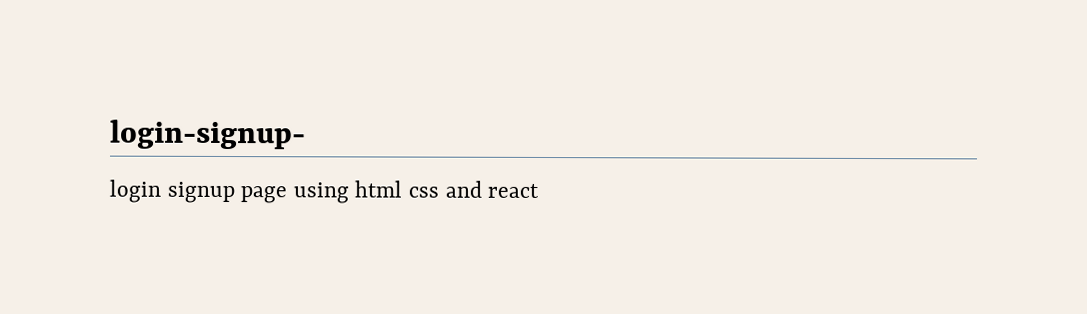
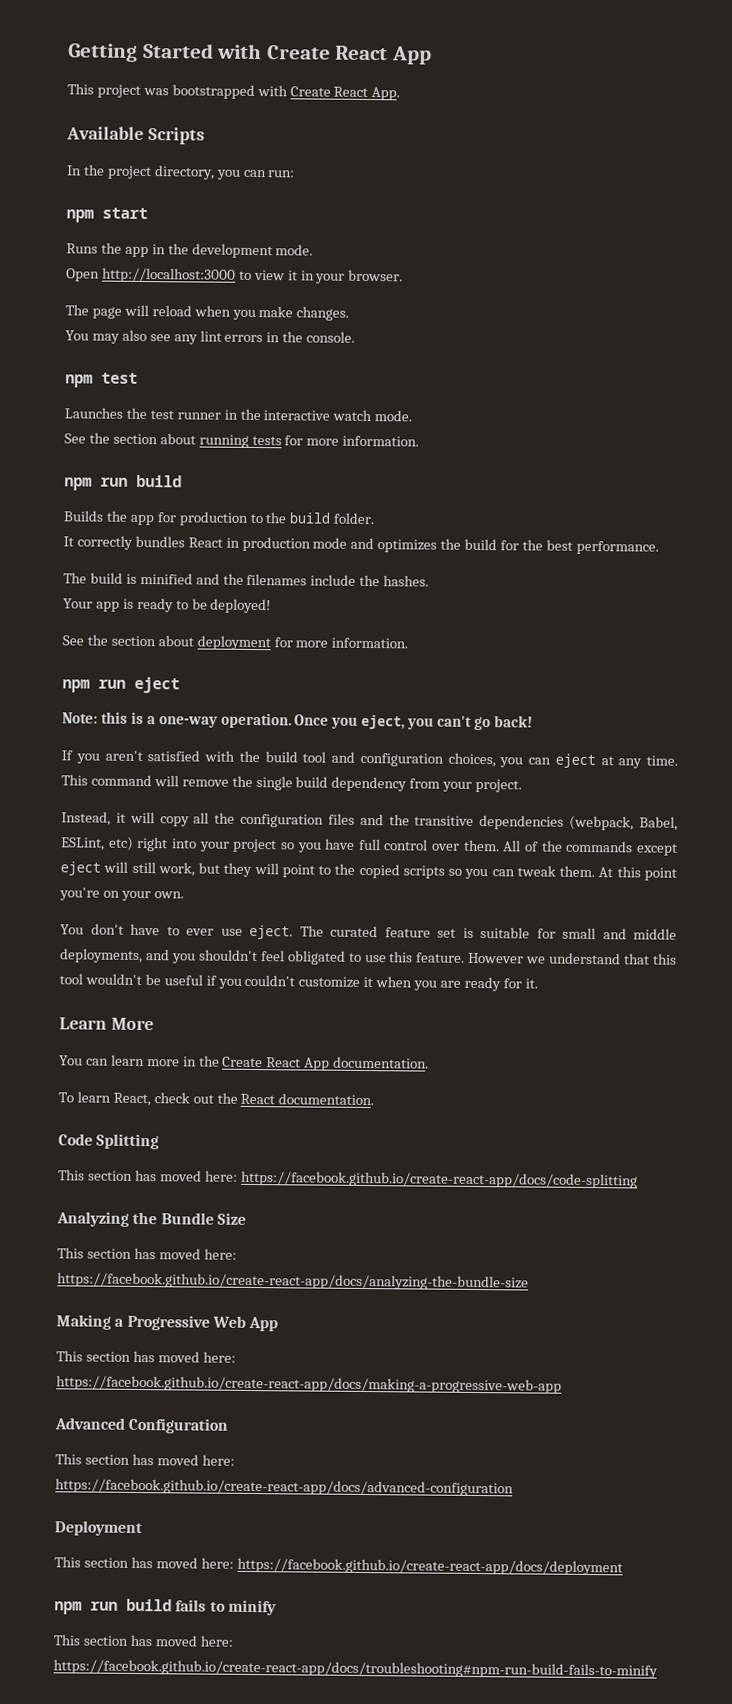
[110,119,306,150] [109,179,540,204] login-signup- // login signup page using html css and react -> [68,42,432,65] [67,83,401,101] [66,126,205,145] [67,164,296,180] [66,207,148,223] [66,242,314,259] [66,267,404,284] [65,304,350,321] [65,329,356,345] [65,372,138,388] [64,407,413,422] [64,432,420,448] [64,474,182,491] [63,510,376,526] [63,535,659,555] [63,572,430,587] [63,597,272,614] [62,634,409,651] [62,676,180,694] [62,711,533,731] [61,750,678,769] [61,774,523,793] [61,811,679,831] [61,836,678,856] [60,861,677,881] [59,887,184,902] [60,923,677,940] [60,948,678,965] [59,973,538,992] [59,1017,154,1031] [59,1054,430,1071] [58,1091,375,1107] [58,1133,160,1150] [58,1169,638,1189] [56,1211,246,1227] [57,1247,237,1260] [57,1272,529,1291] [56,1314,279,1332] [56,1350,236,1363] [56,1375,562,1394] [54,1417,229,1434] [55,1453,235,1466] [55,1478,514,1497] [54,1520,143,1537] [54,1556,623,1576] [54,1598,277,1616] [53,1634,234,1647] [53,1659,658,1679] Getting Started with Create React App // This project was bootstrapped with Create React App. // Available Scripts // In the project directory, you can run: // npm start // Runs the app in the development mode. // Open http://localhost:3000 to view it in your browser. // The page will reload when you make changes. // You may also see any lint errors in the console. // npm test // Launches the test runner in the interactive watch mode. // See the section about running tests for more information. // npm run build // Builds the app for production to the build folder. // It correctly bundles React in production mode and optimizes the build for the best performance. // The build is minified and the filenames include the hashes. // Your app is ready to be deployed! // See the section about deployment for more information. // npm run eject // Note: this is a one-way operation. Once you eject, you can't go back! // If you aren't satisfied with the build tool and configuration choices, you can eject at any time. This command will remove the single build dependency from your project. // Instead, it will copy all the configuration files and the transitive dependencies (webpack, Babel, ESLint, etc) right into your project so you have full control over them. All of the commands except eject will still work, but they will point to the copied scripts so you can tweak them. At this point you're on your own. // You don't have to ever use eject. The curated feature set is suitable for small and middle deployments, and you shouldn't feel obligated to use this feature. However we understand that this tool wouldn't be useful if you couldn't customize it when you are ready for it. // Learn More // You can learn more in the Create React App documentation. // To learn React, check out the React documentation. // Code Splitting // This section has moved here: https://facebook.github.io/create-react-app/docs/code-splitting // Analyzing the Bundle Size // This section has moved here: https://facebook.github.io/create-react-app/docs/analyzing-the-bundle-size // Making a Progressive Web App // This section has moved here: https://facebook.github.io/create-react-app/docs/making-a-progressive-web-app // Advanced Configuration // This section has moved here: https://facebook.github.io/create-react-app/docs/advanced-configuration // Deployment // This section has moved here: https://facebook.github.io/create-react-app/docs/deployment // npm run build fails to minify // This section has moved here: https://facebook.github.io/create-react-app/docs/troubleshooting#npm-run-build-fails-to-minify

